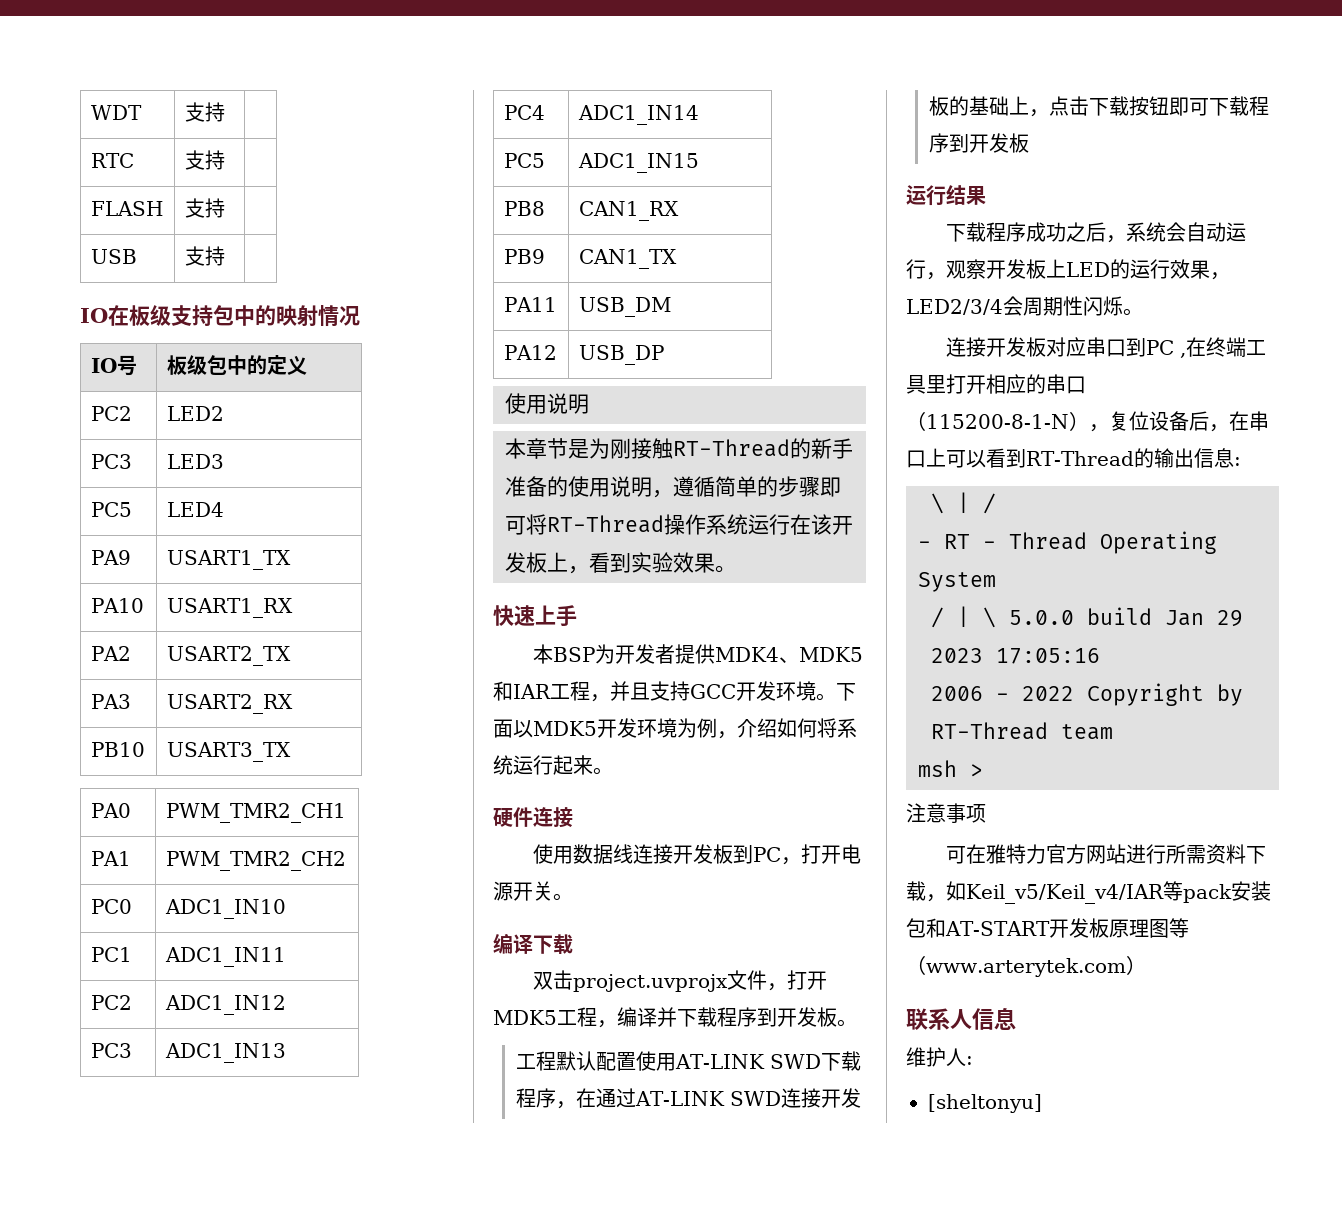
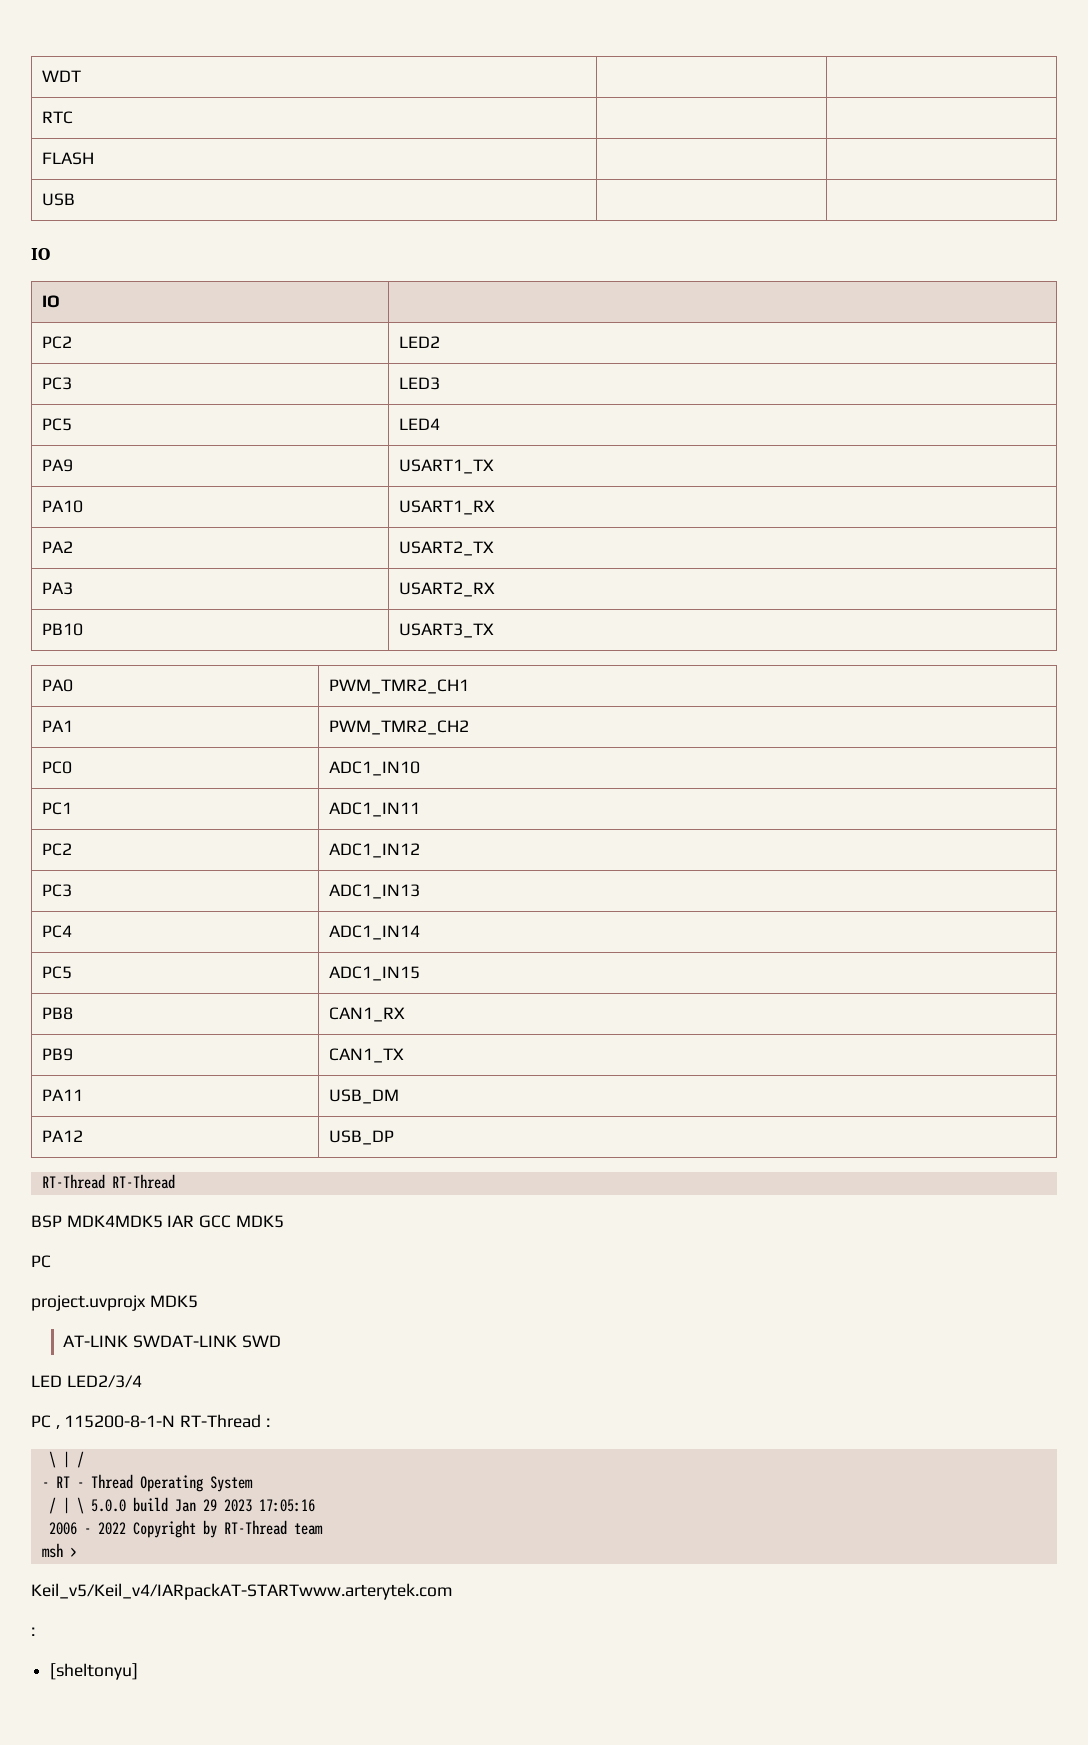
[184,102,225,122] 支持 -> (81, 76) none
[184,150,225,170] 支持 -> (73, 117) none
[184,198,225,218] 支持 -> (94, 158) none
[184,246,225,266] [80,305,360,327] [90,355,137,376] [166,355,307,375] 支持 | // IO在板级支持包中的映射情况 // IO号 | 板级包中的定义 -> [31,248,50,260] [41,295,60,308] | // IO // IO |
[505,393,589,414] [505,438,853,459] [505,476,841,498] [505,514,853,535] [505,552,736,574] [493,605,577,627] [533,644,864,664] [493,681,856,702] [493,718,857,739] [493,755,613,775] [493,807,573,828] [533,844,862,865] [493,881,573,901] [493,933,573,954] [533,970,828,992] [493,1007,857,1028] [515,1051,861,1071] [515,1088,861,1109] [928,96,1269,117] [928,133,1029,153] [906,185,986,206] [946,222,1247,243] [906,259,1230,280] [906,296,1143,316] [946,337,1267,358] [906,374,1086,394] [906,411,1269,432] [906,448,1234,468] 使用说明 // 本章节是为刚接触RT-Thread的新手准备的使用说明，遵循简单的步骤即可将RT-Thread操作系统运行在该开发板上，看到实验效果。 // 快速上手 // 本BSP为开发者提供MDK4、MDK5和IAR工程，并且支持GCC开发环境。下面以MDK5开发环境为例，介绍如何将系统运行起来。 // 硬件连接 // 使用数据线连接开发板到PC，打开电源开关。 // 编译下载 // 双击project.uvprojx文件，打开MDK5工程，编译并下载程序到开发板。 // 工程默认配置使用AT-LINK SWD下载程序，在通过AT-LINK SWD连接开发板的基础上，点击下载按钮即可下载程序到开发板 // 运行结果 // 下载程序成功之后，系统会自动运行，观察开发板上LED的运行效果，LED2/3/4会周期性闪烁。 // 连接开发板对应串口到PC ,在终端工具里打开相应的串口（115200-8-1-N），复位设备后，在串口上可以看到RT-Thread的输出信息 -> [41,1174,175,1189] [31,1215,284,1228] [31,1255,51,1268] [31,1295,198,1311] [63,1335,281,1348] [31,1375,142,1388] [31,1414,262,1429] RT-Thread RT-Thread // BSP MDK4MDK5 IAR GCC MDK5 // PC // project.uvprojx MDK5 // AT-LINK SWDAT-LINK SWD // LED LED2/3/4 // PC , 115200-8-1-N RT-Thread
[906,803,986,823] [946,844,1267,864] [906,881,1271,904] [906,918,1189,938] [906,955,1146,977] [906,1007,1016,1030] [906,1047,966,1067] 注意事项 // 可在雅特力官方网站进行所需资料下载，如Keil_v5/Keil_v4/IAR等pack安装包和AT-START开发板原理图等（www.arterytek.com） // 联系人信息 // 维护人 -> [31,1583,453,1600] Keil_v5/Keil_v4/IARpackAT-STARTwww.arterytek.com //

